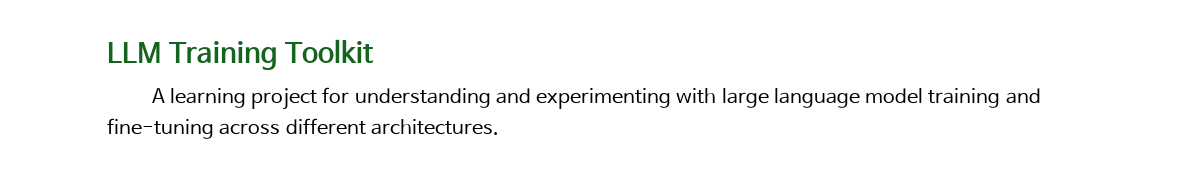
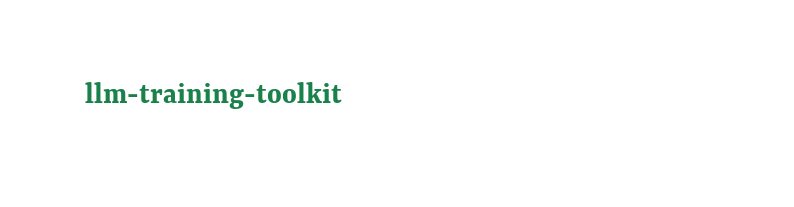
[107,39,373,70] [151,87,1041,110] [107,118,499,139] LLM Training Toolkit // A learning project for understanding and experimenting with large language model training and fine-tuning across different architectures. -> [85,82,342,109] llm-training-toolkit

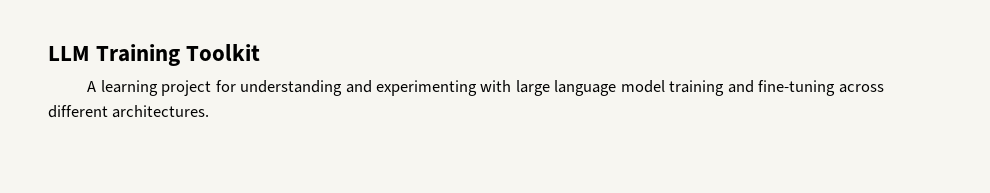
[85,82,342,109] llm-training-toolkit -> [48,44,261,66] [87,80,884,96] [48,105,210,118] LLM Training Toolkit // A learning project for understanding and experimenting with large language model training and fine-tuning across different architectures.

